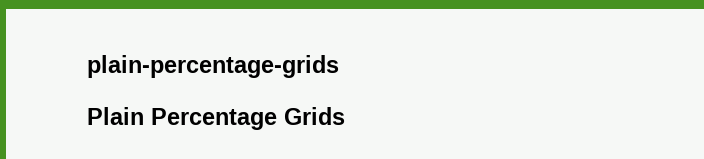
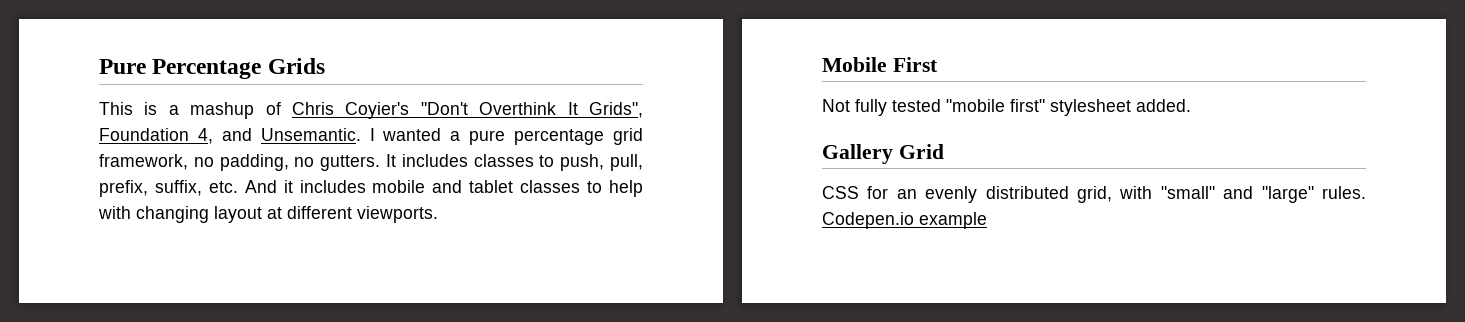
[87,55,339,78] [87,107,144,125] plain-percentage-grids // Plain -> [99,59,146,74] Pure
(345, 116) none -> [99,102,643,119] [99,128,644,145] [99,154,644,171] [99,180,644,197] [98,206,438,223] [822,57,938,72] [822,99,1191,116] [822,144,944,164] [822,186,1366,203] [822,212,987,229] // This is a mashup of Chris Coyier's "Don't Overthink It Grids", Foundation 4, and Unsemantic. I wanted a pure percentage grid framework, no padding, no gutters. It includes classes to push, pull, prefix, suffix, etc. And it includes mobile and tablet classes to help with changing layout at different viewports. // Mobile First // Not fully tested "mobile first" stylesheet added. // Gallery Grid // CSS for an evenly distributed grid, with "small" and "large" rules. Codepen.io example

